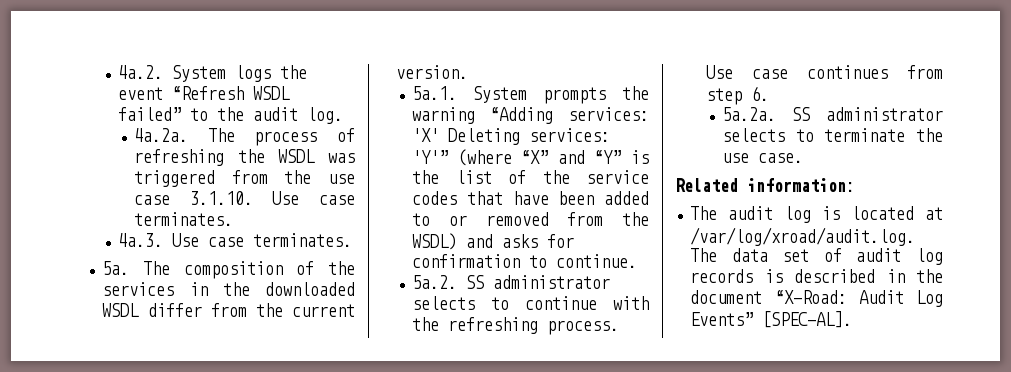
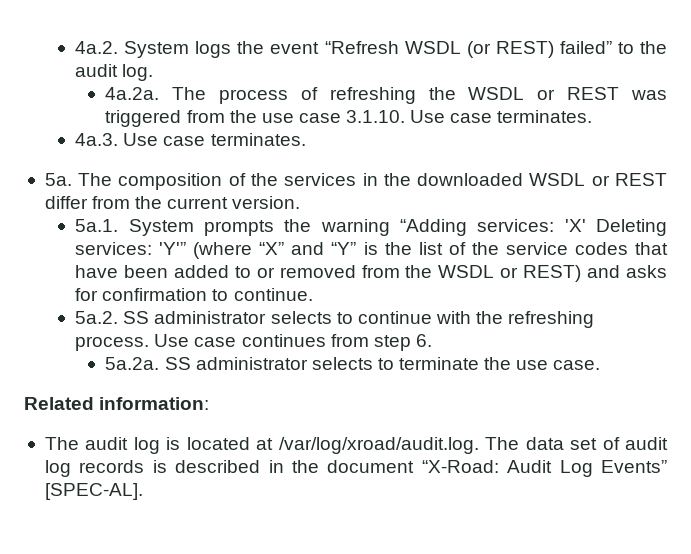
(291, 93) none -> [466,41,554,58] (or REST)
(316, 156) none -> [537,87,620,100] or REST
(140, 310) none -> [591,173,667,186] or REST
[412,233,458,250] WSDL) -> [438,265,582,282] WSDL or REST)

